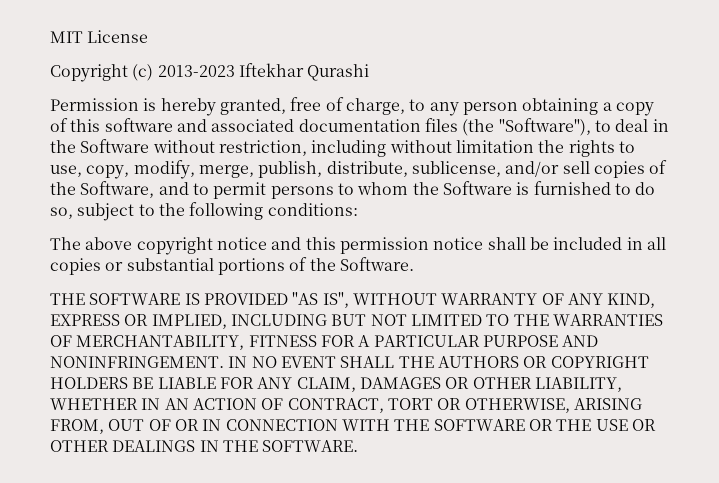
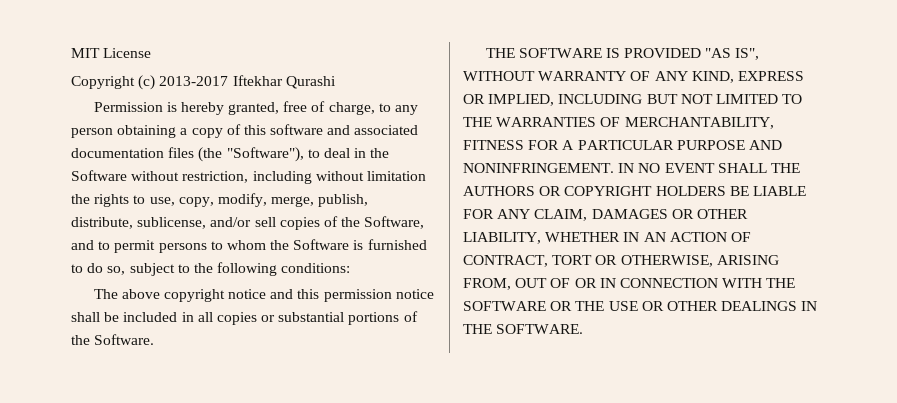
[157,65,235,77] 2013-2023 -> [159,76,229,86] 2013-2017

